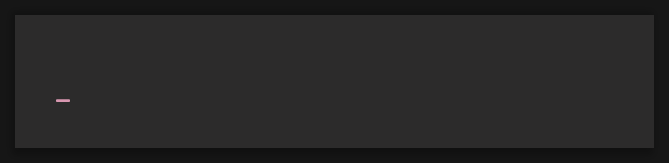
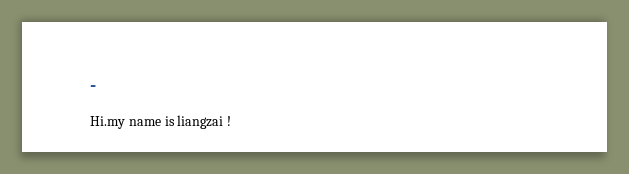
(71, 103) none -> [90,115,232,129] // Hi.my name is liangzai !

